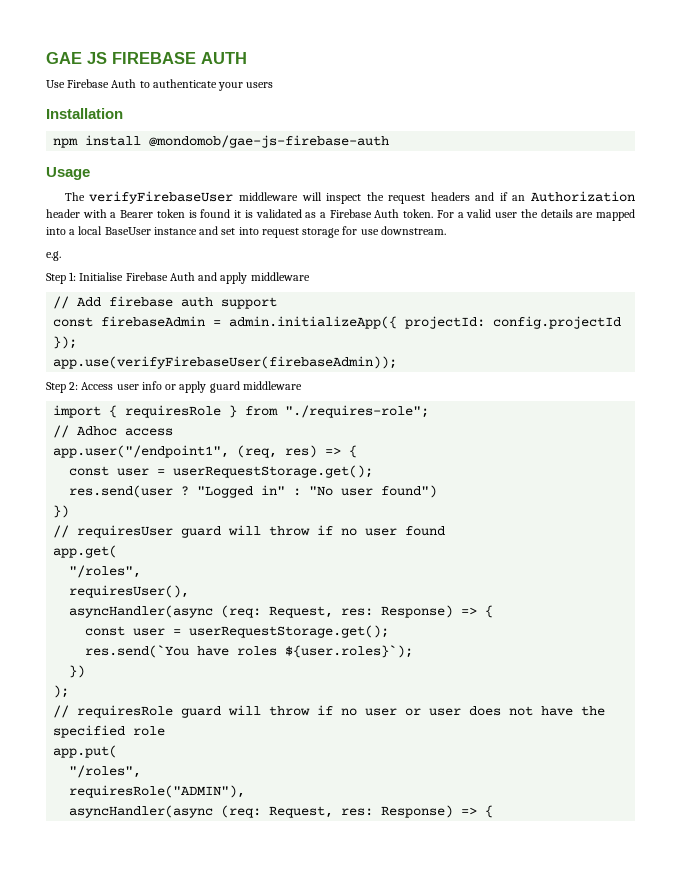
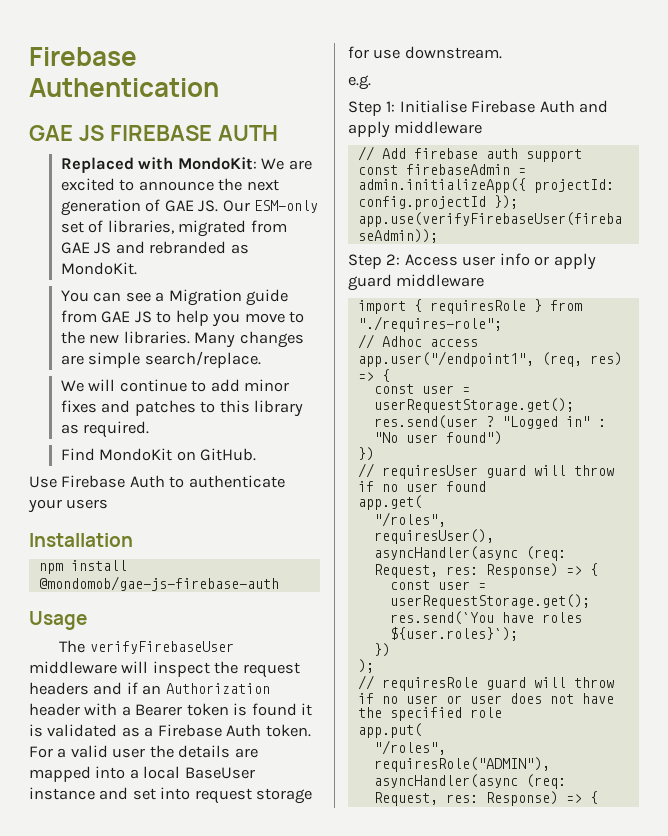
(46, 58) none -> [29,47,137,66] [29,78,219,97] Firebase Authentication //
(247, 58) none -> [60,157,312,173] [60,178,279,191] [60,199,319,216] [60,220,287,237] [60,241,249,254] [60,262,137,275] [60,289,289,306] [60,310,305,327] [60,331,304,348] [60,351,261,368] [60,379,290,392] [60,400,304,417] [60,421,150,438] [60,448,257,461] // Replaced with MondoKit: We are excited to announce the next generation of GAE JS. Our ESM-only set of libraries, migrated from GAE JS and rebranded as MondoKit. // You can see a Migration guide from GAE JS to help you move to the new libraries. Many changes are simple search/replace. // We will continue to add minor fixes and patches to this library as required. // Find MondoKit on GitHub.

